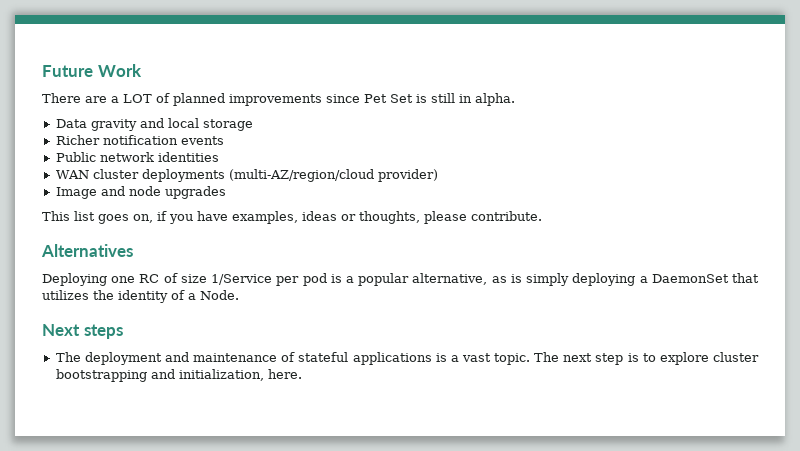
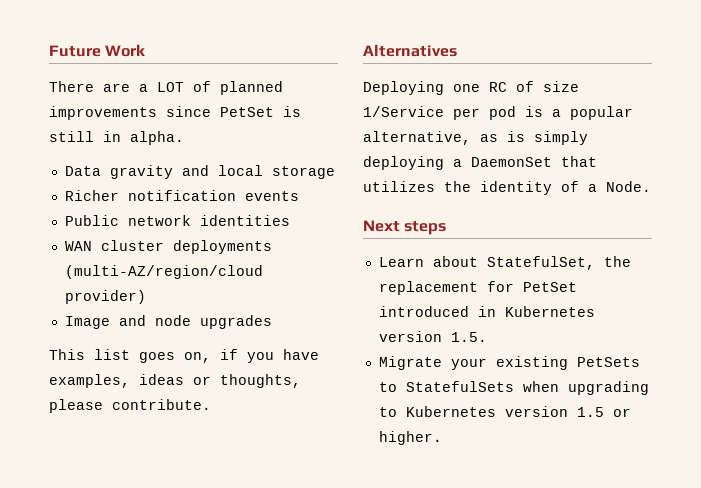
[364,94,413,103] Pet Set -> [220,107,274,117] PetSet
[55,352,759,365] [55,369,302,382] The deployment and maintenance of stateful applications is a vast topic. The next step is to explore cluster bootstrapping and initialization, here. -> [378,256,631,270] [378,281,577,295] [378,306,595,317] [378,331,487,342] [378,356,640,370] [378,381,649,395] [378,406,631,417] [378,431,442,445] Learn about StatefulSet, the replacement for PetSet introduced in Kubernetes version 1.5. // Migrate your existing PetSets to StatefulSets when upgrading to Kubernetes version 1.5 or higher.

